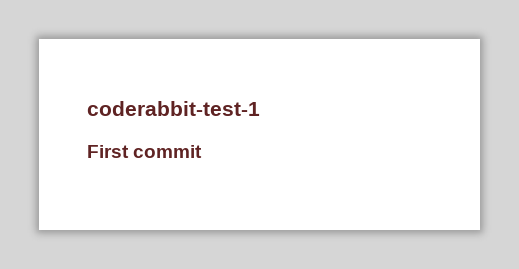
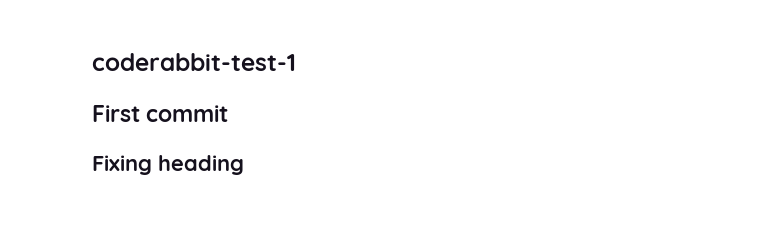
(203, 151) none -> [92,155,244,175] // Fixing heading

